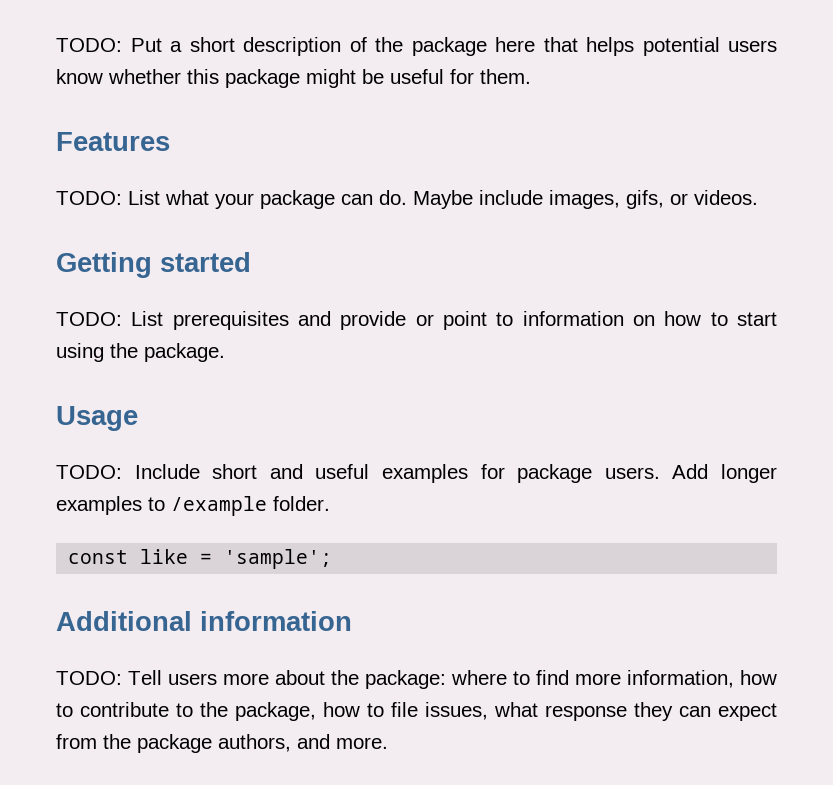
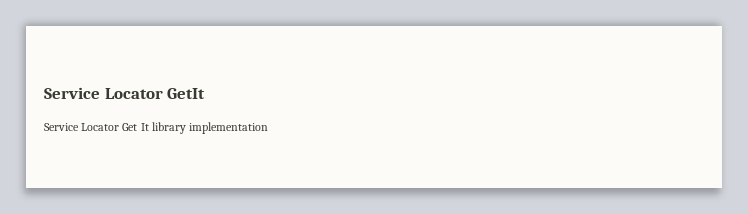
[56,37,777,56] [56,69,531,88] [56,132,170,151] [56,190,758,209] [56,252,251,278] [56,311,777,330] [56,343,225,362] [56,406,138,431] [56,464,778,483] [56,496,330,516] [68,549,333,569] [56,611,352,631] [56,670,777,689] [56,702,777,721] [56,734,388,753] TODO: Put a short description of the package here that helps potential users know whether this package might be useful for them. // Features // TODO: List what your package can do. Maybe include images, gifs, or videos. // Getting started // TODO: List prerequisites and provide or point to information on how to start using the package. // Usage // TODO: Include short and useful examples for package users. Add longer examples to /example folder. // const like = 'sample'; // Additional information // TODO: Tell users more about the package: where to find more information, how to contribute to the package, how to file issues, what response they can expect from the package authors, and more. -> [44,87,206,99] [44,122,269,134] Service Locator GetIt // Service Locator Get It library implementation

